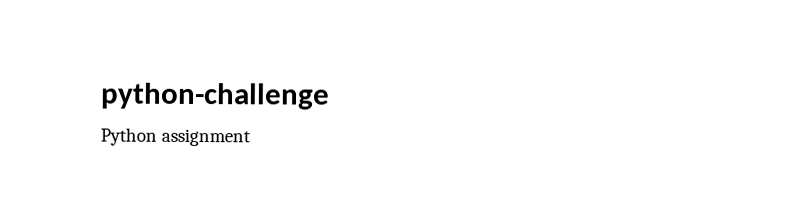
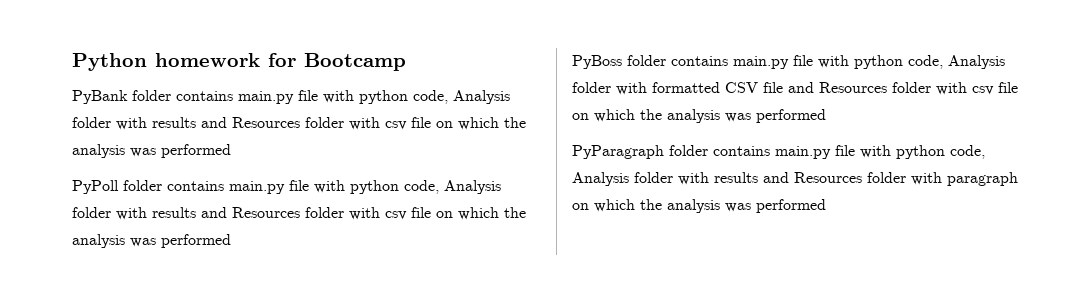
[100,82,330,110] [100,127,252,147] python-challenge // Python assignment -> [72,53,406,71] [72,90,510,104] [72,117,526,130] [72,144,231,158] [72,180,501,194] [72,207,526,220] [72,234,231,248] [572,55,1005,69] [572,82,1018,95] [572,109,826,123] [572,145,985,159] [572,172,1018,186] [572,199,826,213] Python homework for Bootcamp // PyBank folder contains main.py file with python code, Analysis folder with results and Resources folder with csv file on which the analysis was performed // PyPoll folder contains main.py file with python code, Analysis folder with results and Resources folder with csv file on which the analysis was performed // PyBoss folder contains main.py file with python code, Analysis folder with formatted CSV file and Resources folder with csv file on which the analysis was performed // PyParagraph folder contains main.py file with python code, Analysis folder with results and Resources folder with paragraph on which the analysis was performed

